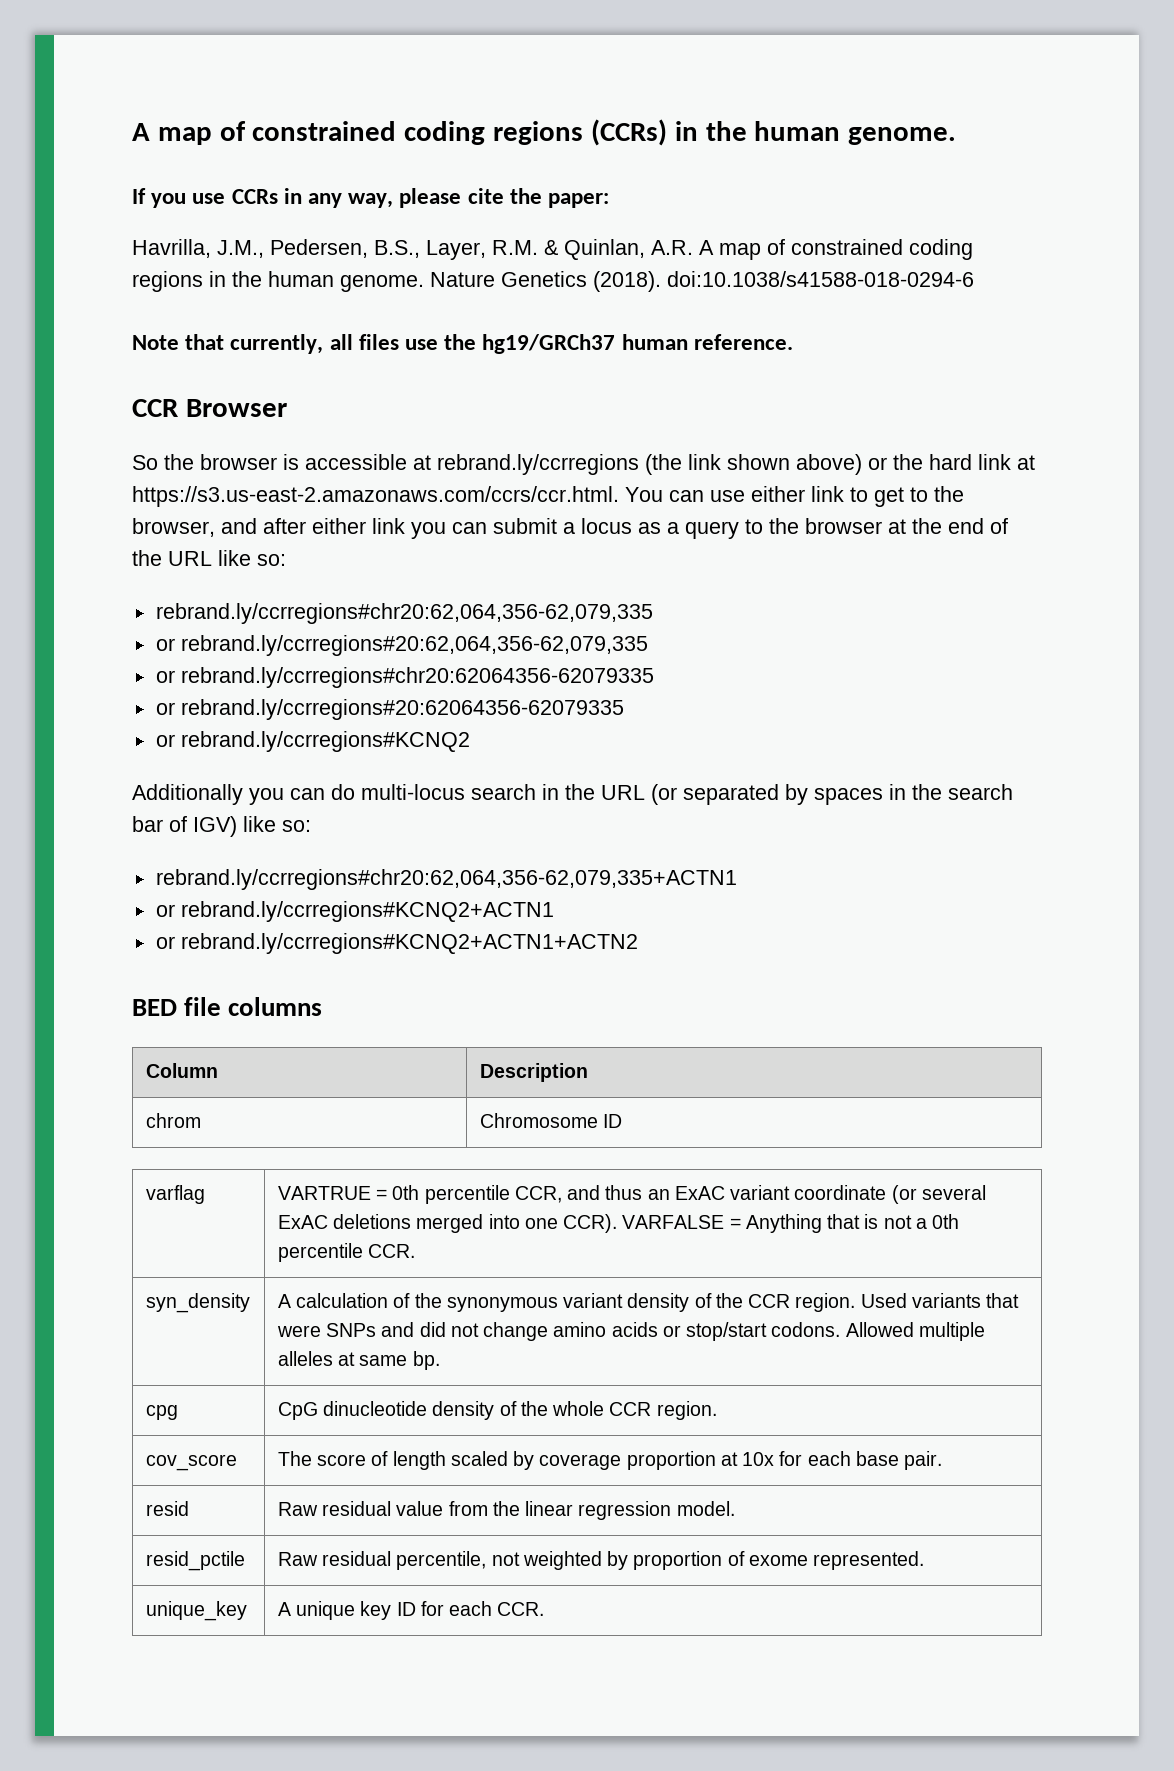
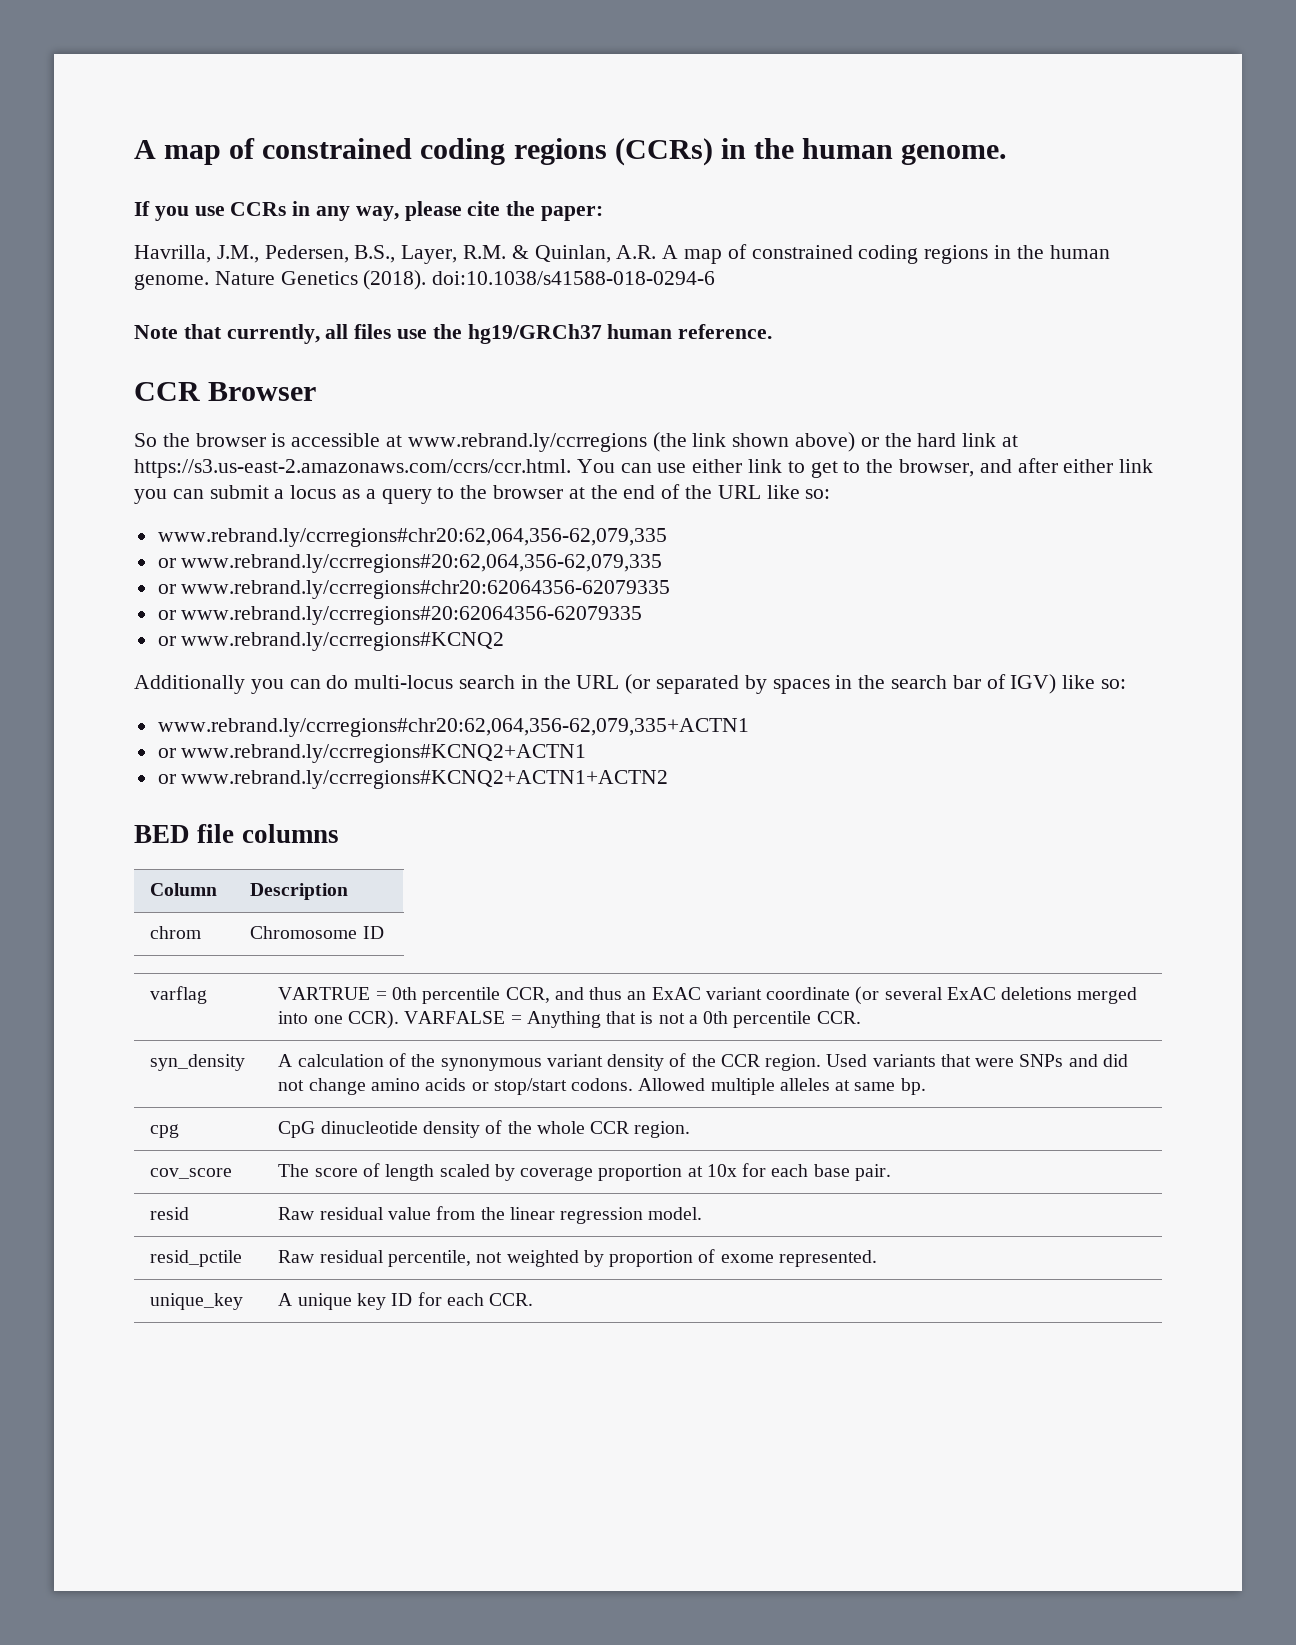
[437,454,639,475] rebrand.ly/ccrregions -> [407,433,647,452] www.rebrand.ly/ccrregions
[155,603,653,624] [155,635,648,656] [155,667,654,688] [155,699,624,720] [155,731,470,752] rebrand.ly/ccrregions#chr20:62,064,356-62,079,335 // or rebrand.ly/ccrregions#20:62,064,356-62,079,335 // or rebrand.ly/ccrregions#chr20:62064356-62079335 // or rebrand.ly/ccrregions#20:62064356-62079335 // or rebrand.ly/ccrregions#KCNQ2 -> [157,528,667,547] [157,554,663,573] [157,580,671,599] [157,606,643,625] [157,632,505,651] www.rebrand.ly/ccrregions#chr20:62,064,356-62,079,335 // or www.rebrand.ly/ccrregions#20:62,064,356-62,079,335 // or www.rebrand.ly/ccrregions#chr20:62064356-62079335 // or www.rebrand.ly/ccrregions#20:62064356-62079335 // or www.rebrand.ly/ccrregions#KCNQ2
[155,869,737,890] [155,901,554,922] [155,933,638,954] rebrand.ly/ccrregions#chr20:62,064,356-62,079,335+ACTN1 // or rebrand.ly/ccrregions#KCNQ2+ACTN1 // or rebrand.ly/ccrregions#KCNQ2+ACTN1+ACTN2 -> [157,718,749,737] [157,744,587,763] [157,770,669,789] www.rebrand.ly/ccrregions#chr20:62,064,356-62,079,335+ACTN1 // or www.rebrand.ly/ccrregions#KCNQ2+ACTN1 // or www.rebrand.ly/ccrregions#KCNQ2+ACTN1+ACTN2

